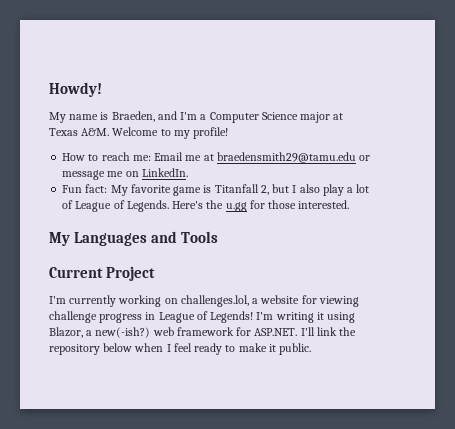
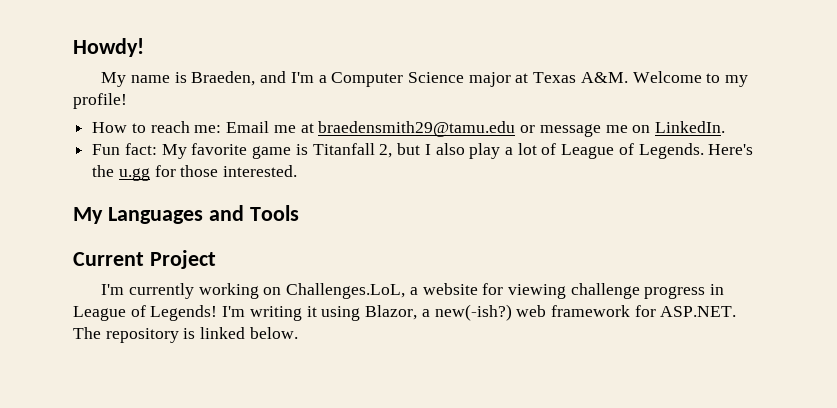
[180,295,249,307] challenges.lol, -> [286,283,406,299] Challenges.LoL,
[300,327,357,336] [49,343,312,355] I'll link the repository below when I feel ready to make it public. -> [73,327,298,343] The repository is linked below.

